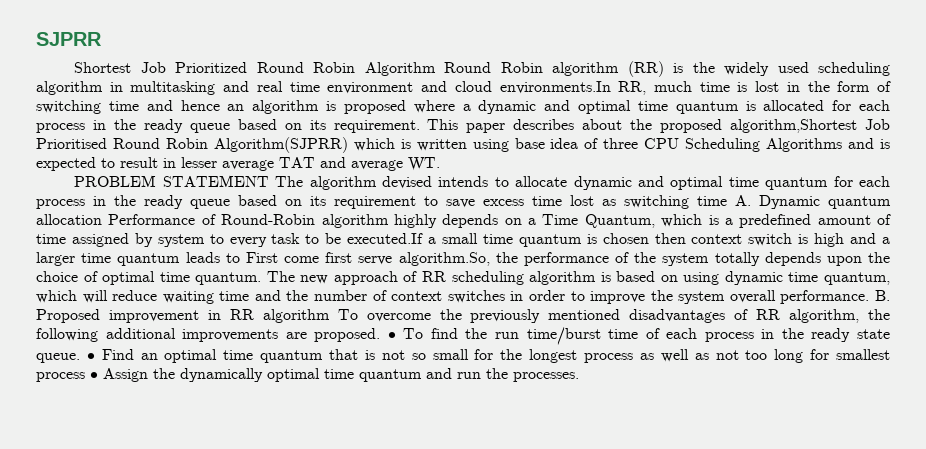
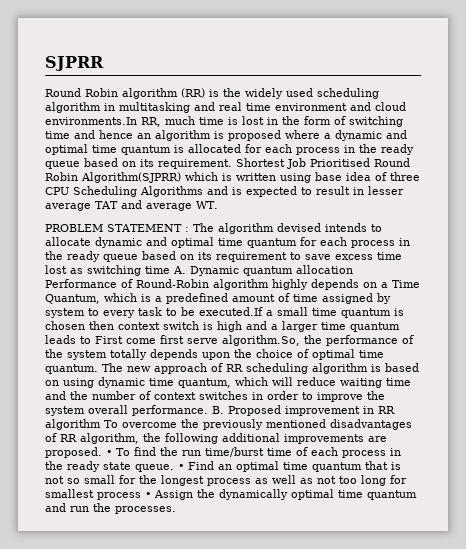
[74,62,436,76] Shortest Job Prioritized Round Robin Algorithm -> (104, 63) none
[427,119,858,133] This paper describes about the proposed algorithm,Shortest -> [236,158,285,167] Shortest
(269, 181) none -> [185,227,189,232] :

